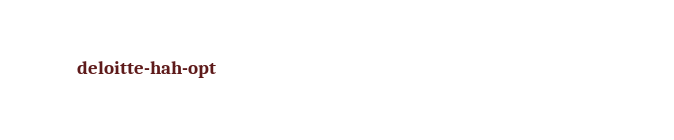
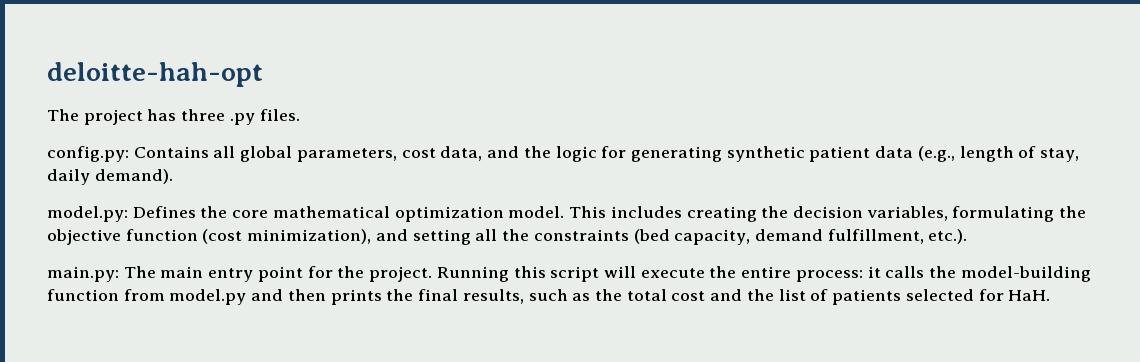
(216, 69) none -> [47,109,300,125] [47,146,1080,162] [47,169,173,185] [47,206,1087,222] [47,229,968,245] [47,266,1091,282] [47,289,1051,305] // The project has three .py files. // config.py: Contains all global parameters, cost data, and the logic for generating synthetic patient data (e.g., length of stay, daily demand). // model.py: Defines the core mathematical optimization model. This includes creating the decision variables, formulating the objective function (cost minimization), and setting all the constraints (bed capacity, demand fulfillment, etc.). // main.py: The main entry point for the project. Running this script will execute the entire process: it calls the model-building function from model.py and then prints the final results, such as the total cost and the list of patients selected for HaH.

